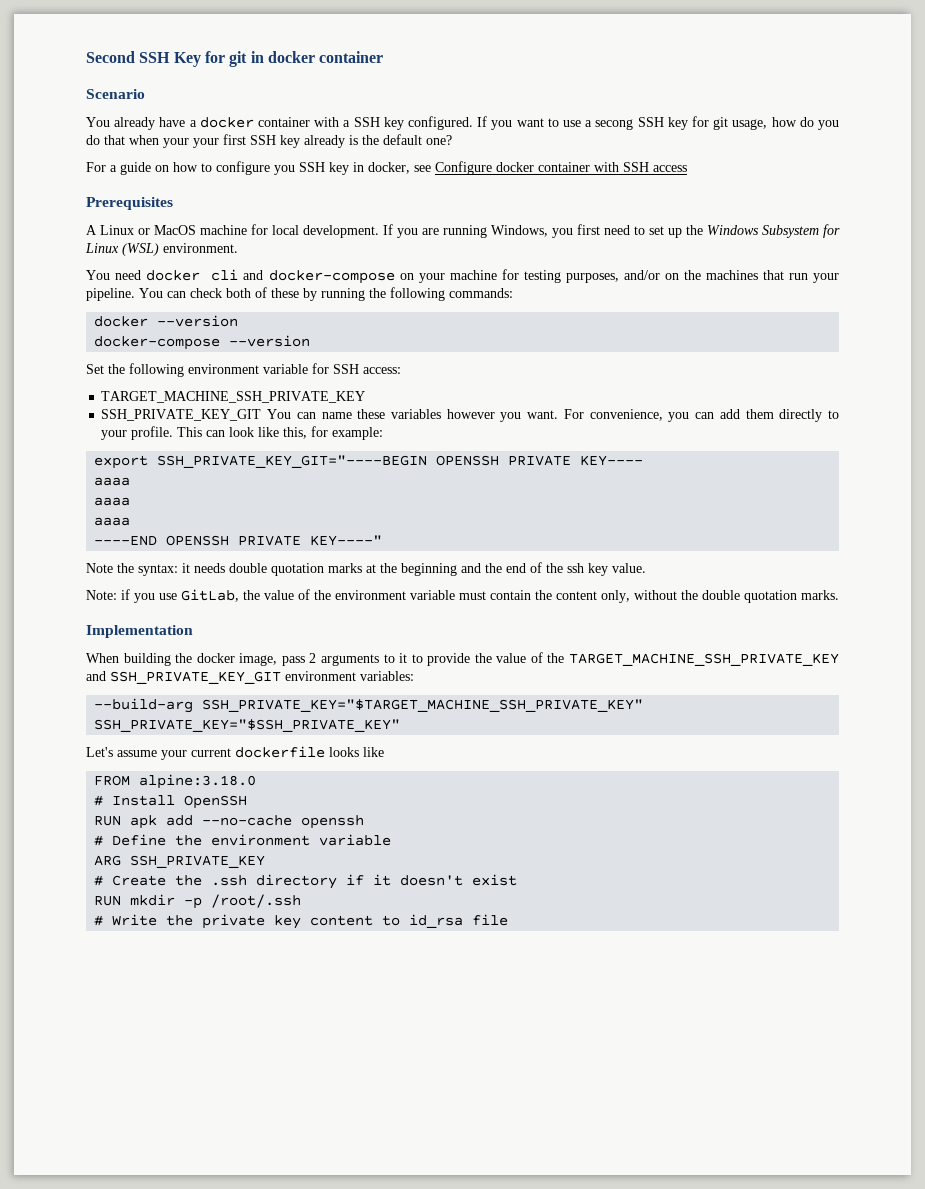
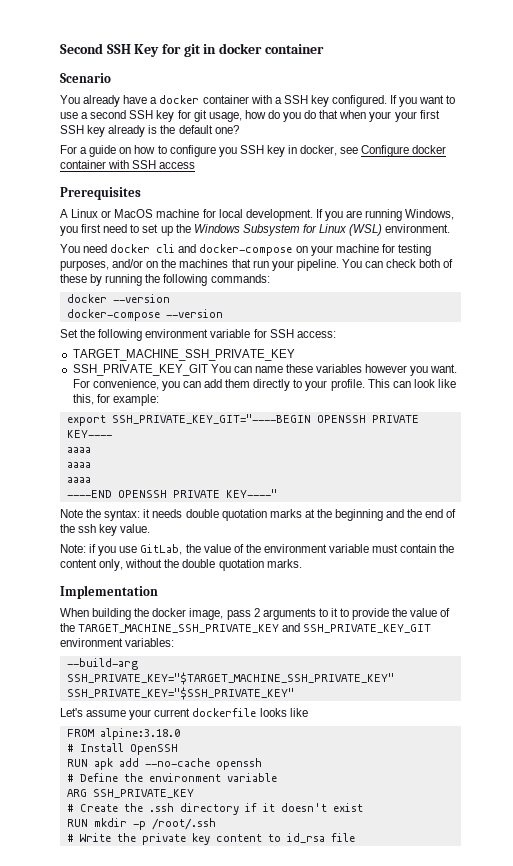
[595,119,634,130] secong -> [90,110,127,119] second

